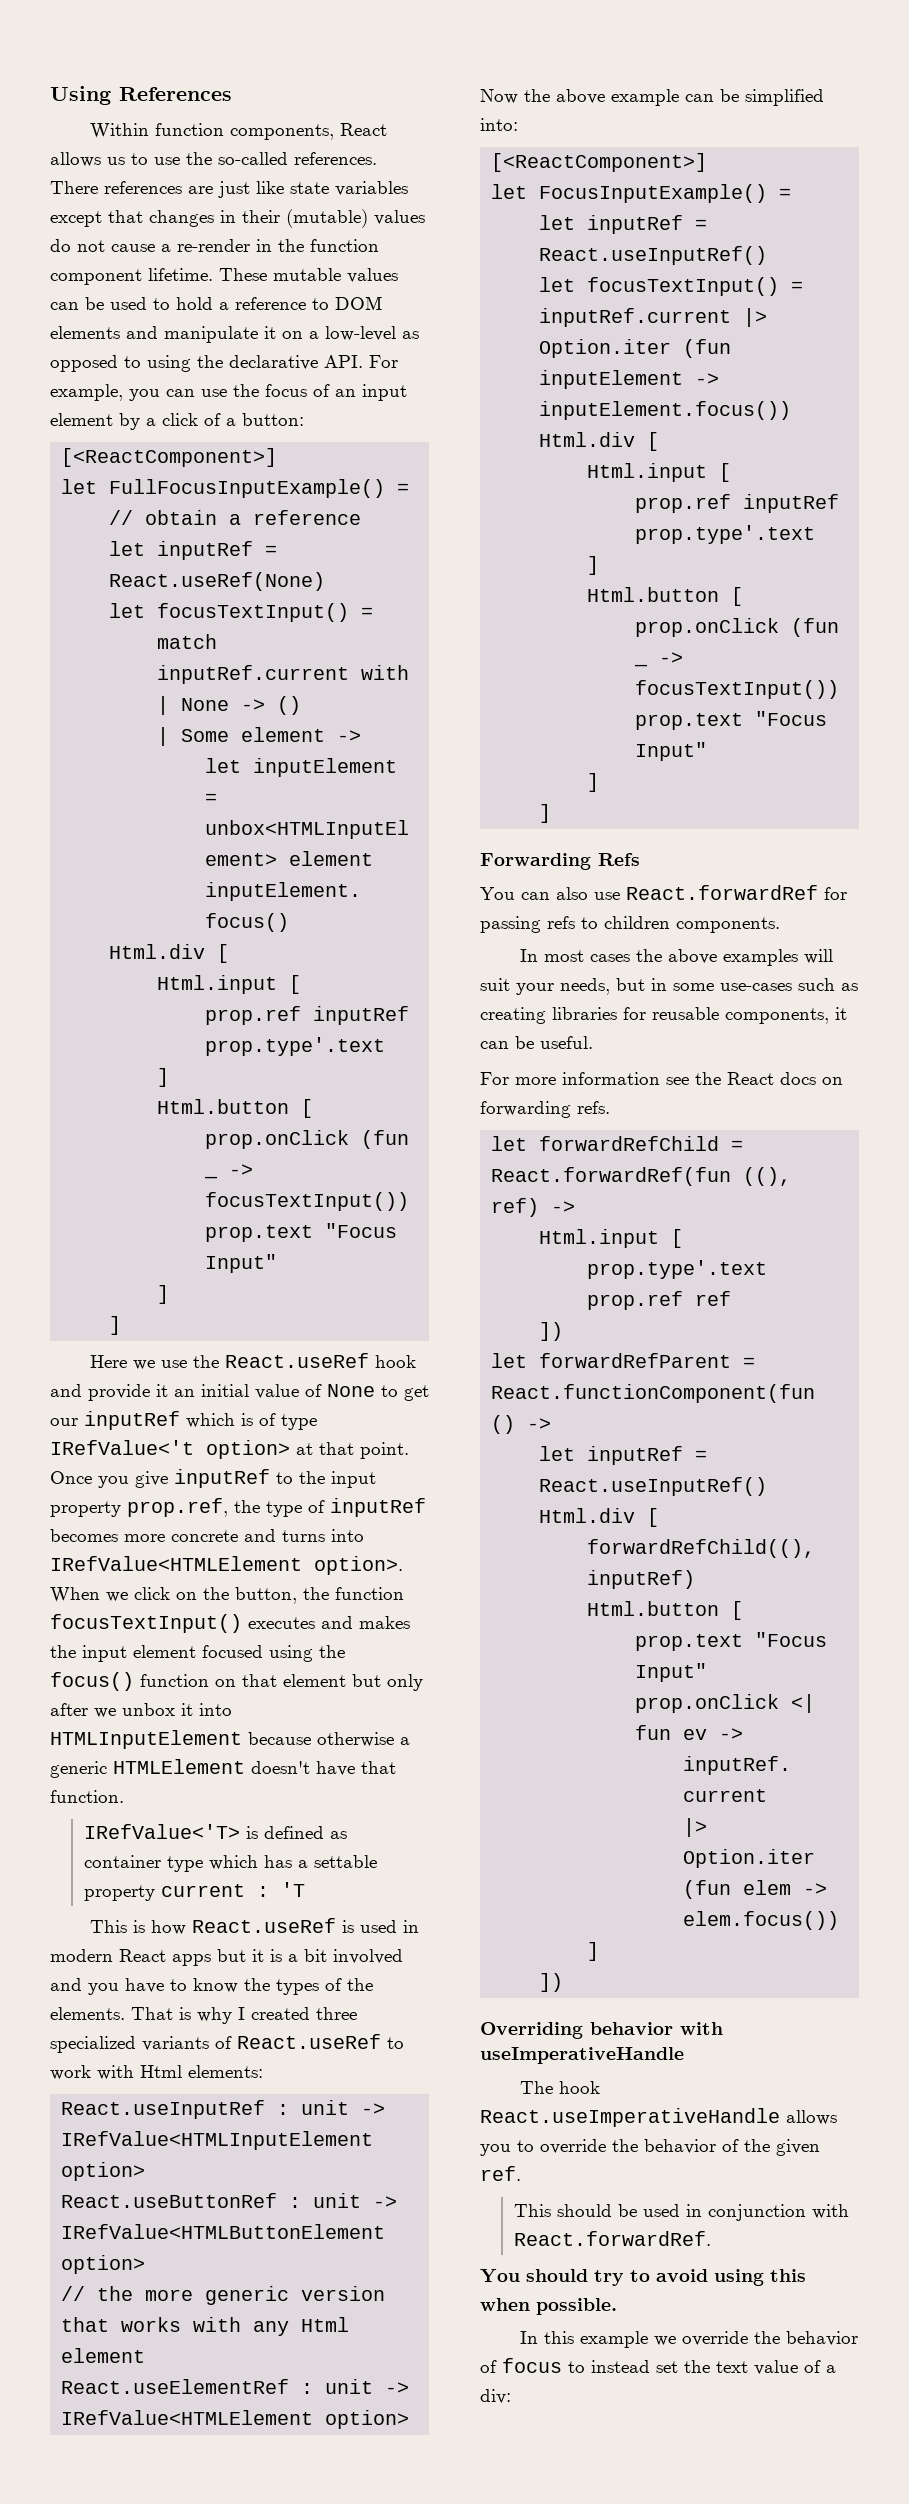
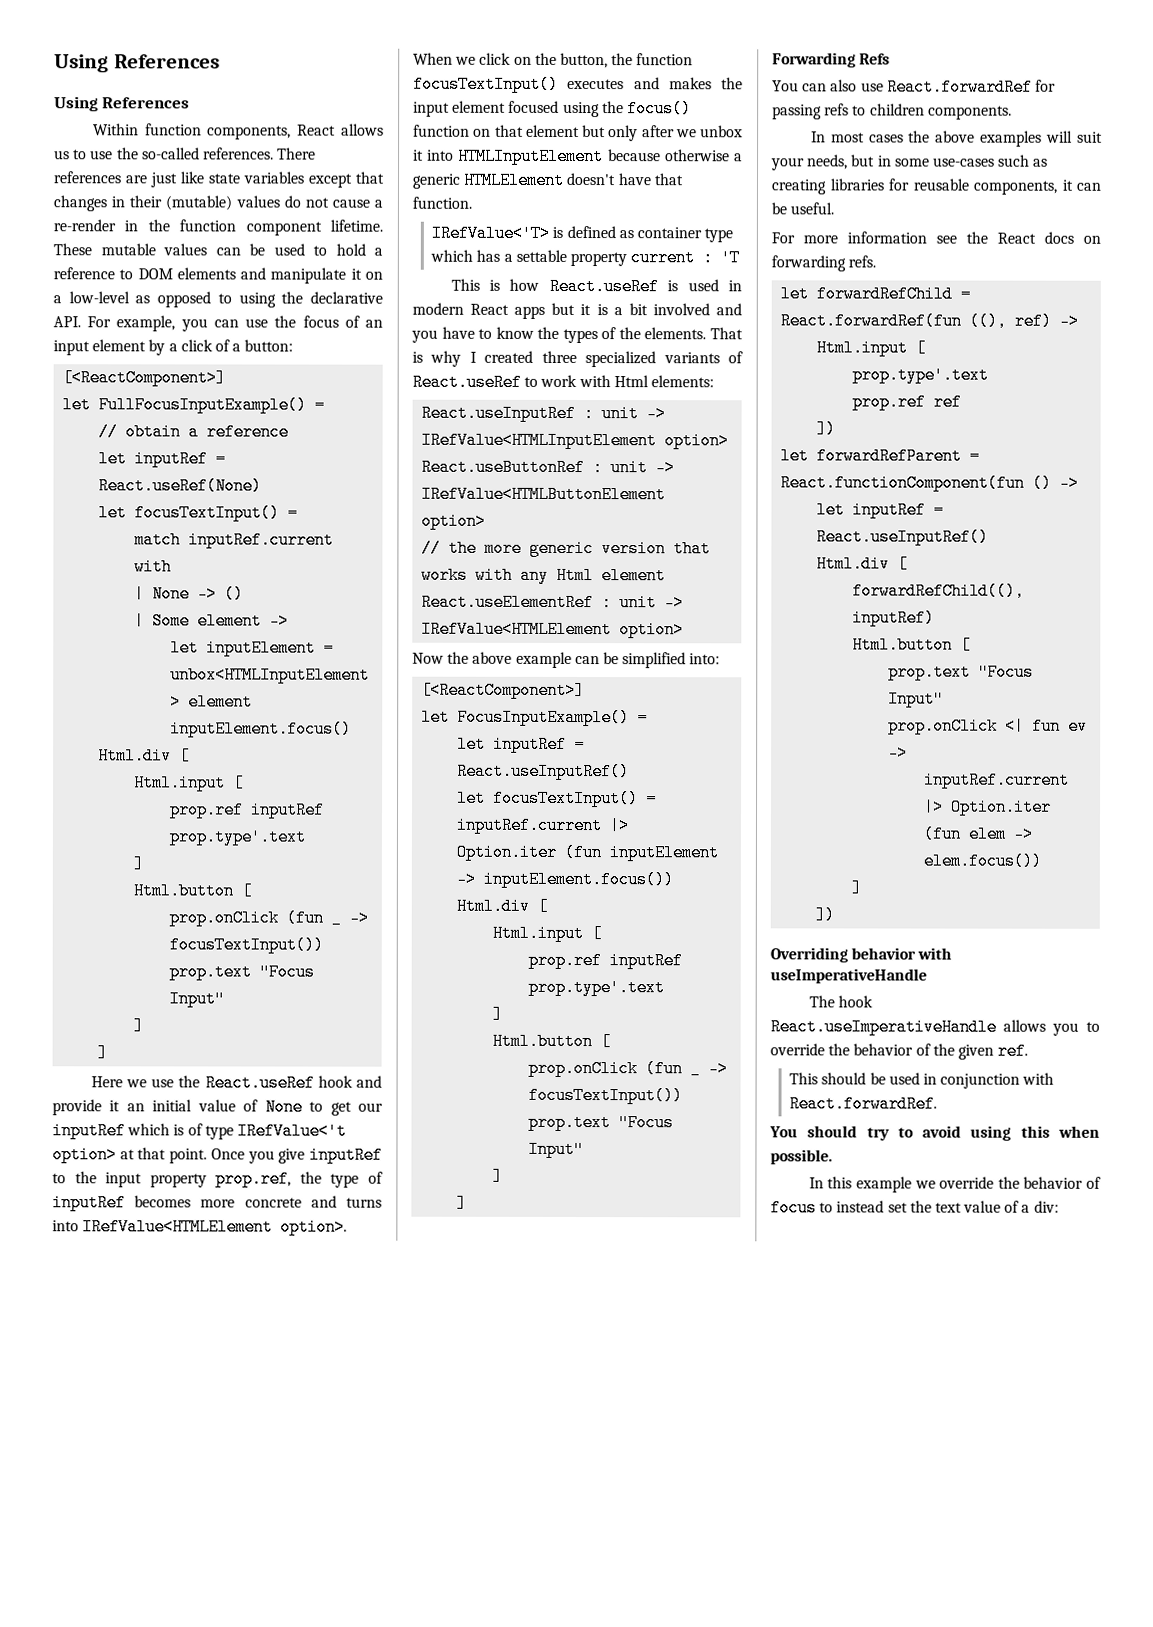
[50,86,232,105] Using References -> [54,54,220,73] [54,96,191,112] Using References // Using References

